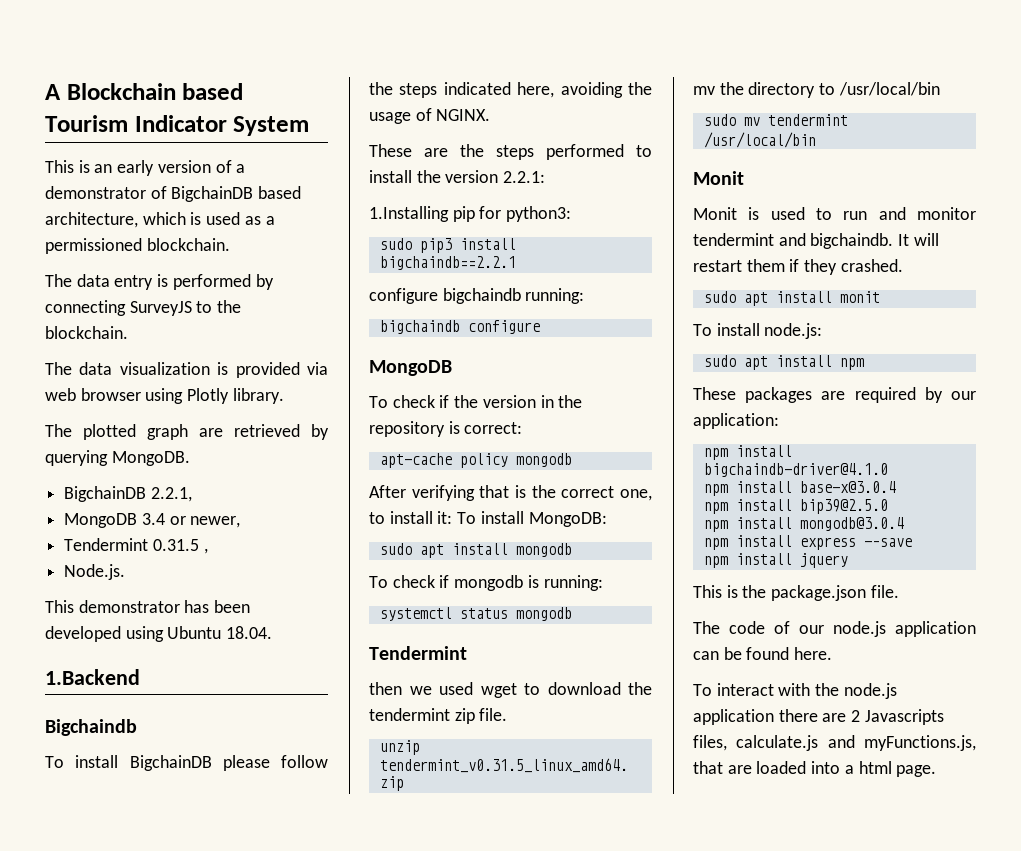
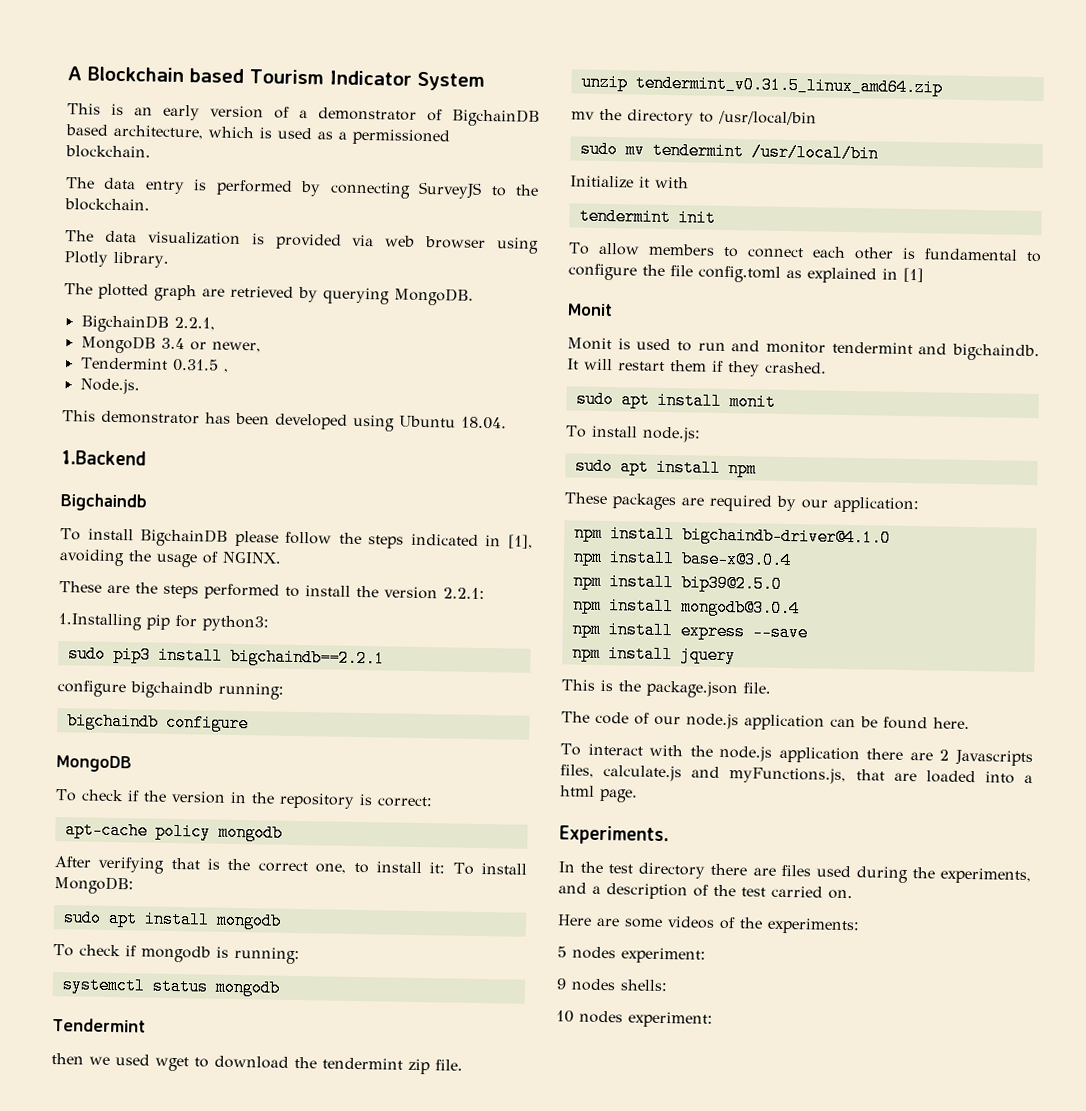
[517,82,555,98] here, -> [485,534,533,549] in [1],
(816, 140) none -> [570,175,689,189] [578,207,716,227] [568,242,1042,263] [568,263,924,284] // Initialize it with // tendermint init // To allow members to connect each other is fundamental to configure the file config.toml as explained in [1]
(937, 771) none -> [559,825,669,846] [558,861,1031,885] [558,882,853,900] [557,914,860,935] [557,946,706,964] [556,978,668,992] [556,1010,713,1028] // Experiments. // In the test directory there are files used during the experiments, and a description of the test carried on. // Here are some videos of the experiments: // 5 nodes experiment: // 9 nodes shells: // 10 nodes experiment:

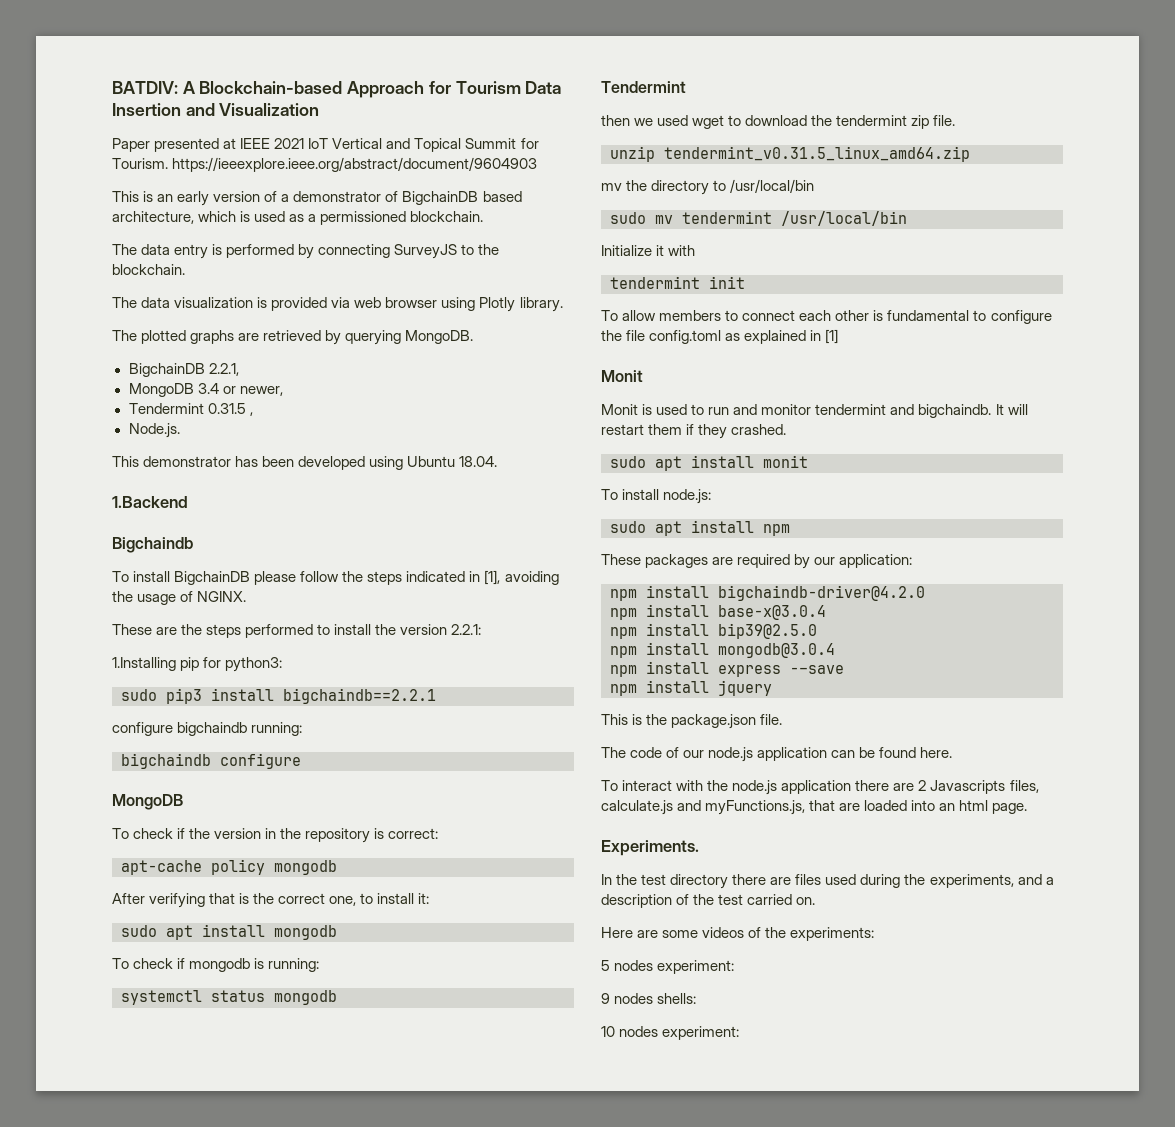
[67,66,485,91] A Blockchain based Tourism Indicator System -> [112,81,562,98] [112,103,320,116] [112,138,539,152] [112,157,538,172] BATDIV: A Blockchain-based Approach for Tourism Data Insertion and Visualization // Paper presented at IEEE 2021 IoT Vertical and Topical Summit for Tourism. https://ieeexplore.ieee.org/abstract/document/9604903
[154,284,197,302] graph -> [190,330,235,344] graphs
[452,862,527,875] [54,876,134,895] To install MongoDB: -> (430, 898) none
[681,526,891,547] bigchaindb-driver@4.1.0 -> [718,585,925,601] bigchaindb-driver@4.2.0
[1024,774,1033,784] a -> [939,803,956,811] an

